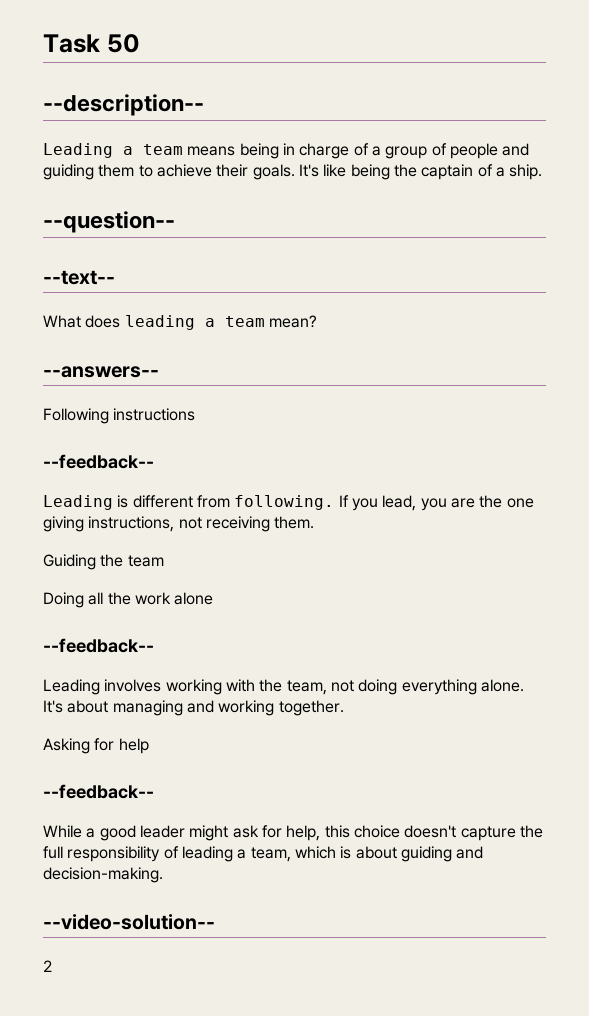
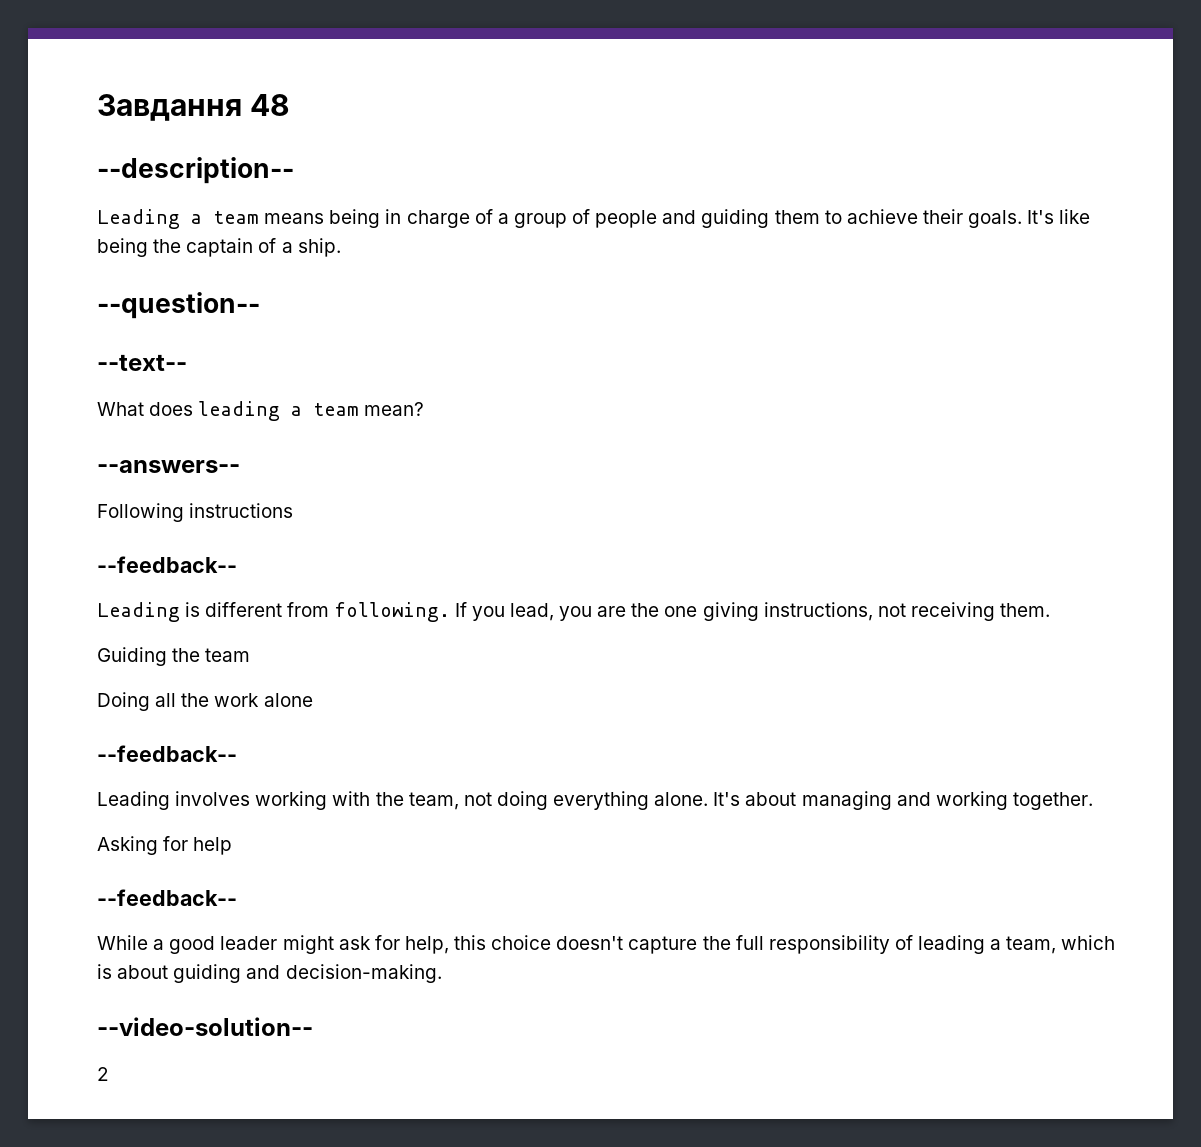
[43,34,140,53] Task 50 -> [97,94,291,121] Завдання 48

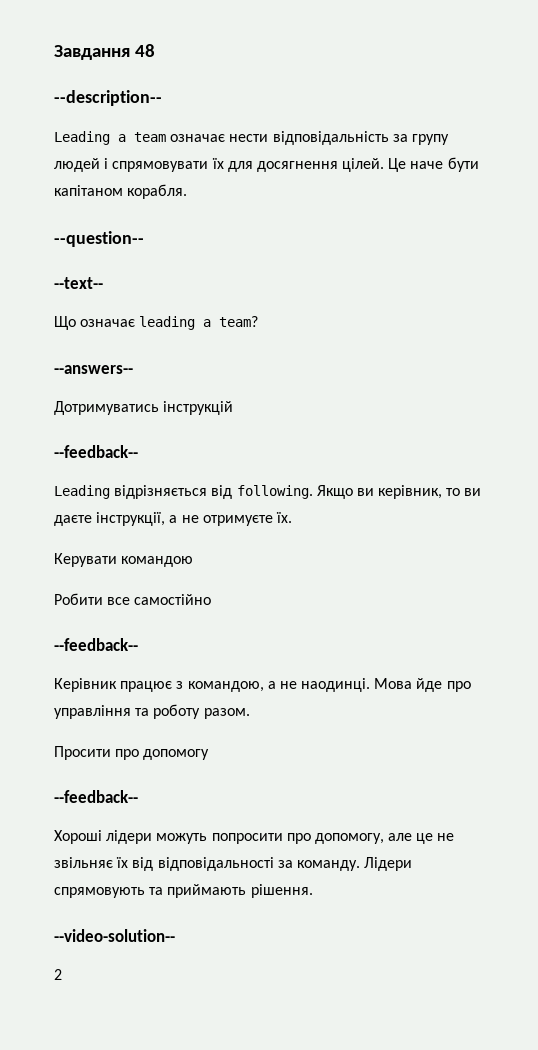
[264,209,1091,228] [97,238,341,257] [97,292,260,319] [97,354,187,371] [97,401,425,421] means being in charge of a group of people and guiding them to achieve their goals. It's like being the captain of a ship. // --question-- // --text-- // What does leading a team mean? -> [170,131,449,145] [54,157,479,172] [54,184,188,199] [54,231,144,247] [54,277,103,289] [54,316,259,330] означає нести відповідальність за групу людей і спрямовувати їх для досягнення цілей. Це наче бути капітаном корабля. // --question-- // --text-- // Що означає leading a team?
[97,503,294,522] [97,556,237,573] [97,602,1051,622] [97,647,251,666] [97,692,313,711] [97,745,237,762] [97,791,1093,810] [97,836,233,855] [97,889,237,906] [97,935,1116,954] [97,964,442,983] Following instructions // --feedback-- // Leading is different from following. If you lead, you are the one giving instructions, not receiving them. // Guiding the team // Doing all the work alone // --feedback-- // Leading involves working with the team, not doing everything alone. It's about managing and working together. // Asking for help // --feedback-- // While a good leader might ask for help, this choice doesn't capture the full responsibility of leading a team, which is about guiding and decision-making. -> [54,401,234,415] [54,445,138,458] [54,485,482,499] [54,512,292,526] [54,553,194,567] [54,593,212,605] [54,638,138,651] [54,678,471,692] [54,704,250,719] [54,746,210,760] [54,790,138,803] [54,830,455,844] [54,857,413,871] [54,884,313,898] Дотримуватись інструкцій // --feedback-- // Leading відрізняється від following. Якщо ви керівник, то ви даєте інструкції, а не отримуєте їх. // Керувати командою // Робити все самостійно // --feedback-- // Керівник працює з командою, а не наодинці. Мова йде про управління та роботу разом. // Просити про допомогу // --feedback-- // Хороші лідери можуть попросити про допомогу, але це не звільняє їх від відповідальності за команду. Лідери спрямовують та приймають рішення.

